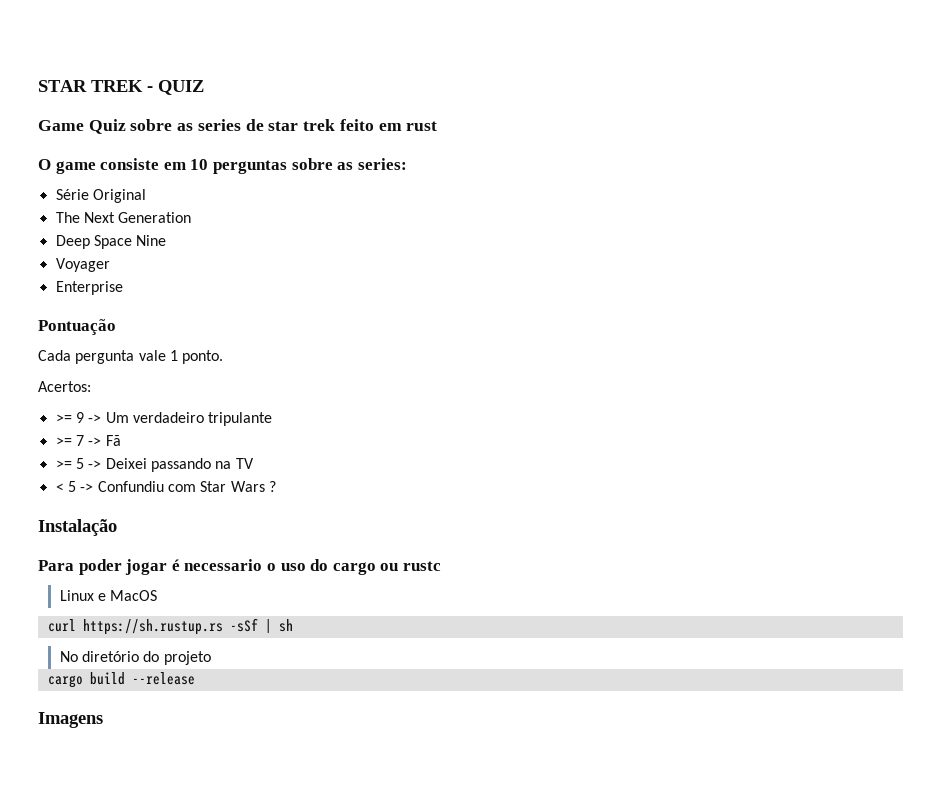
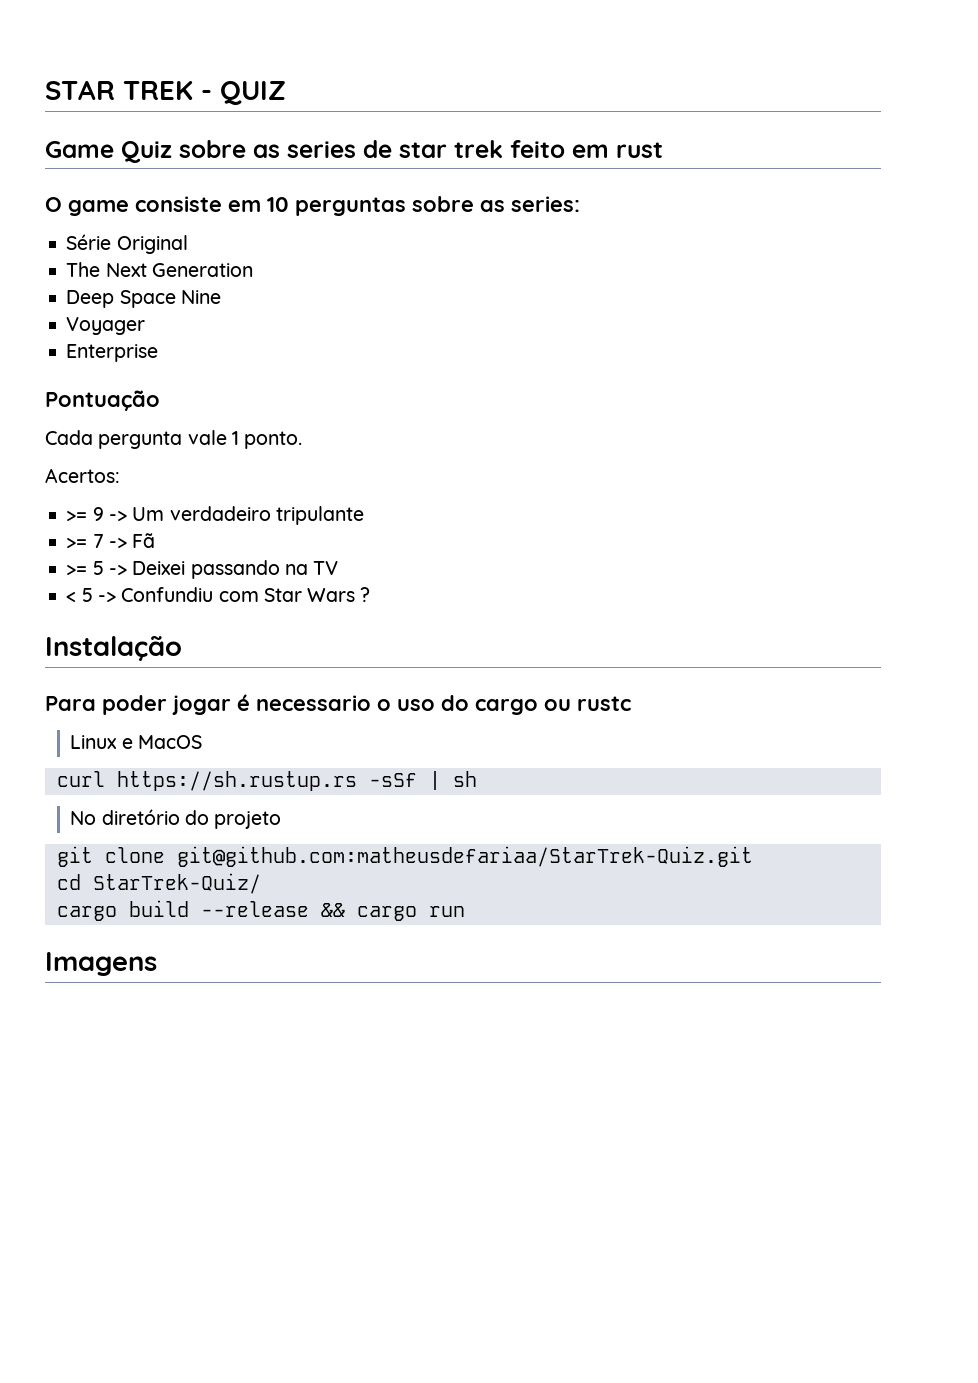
(211, 658) none -> [56,846,753,867] [56,873,261,894] // git clone git@github.com:matheusdefariaa/StarTrek-Quiz.git // cd StarTrek-Quiz/
(195, 678) none -> [320,903,465,921] && cargo run

